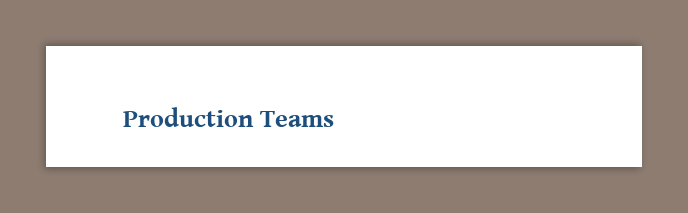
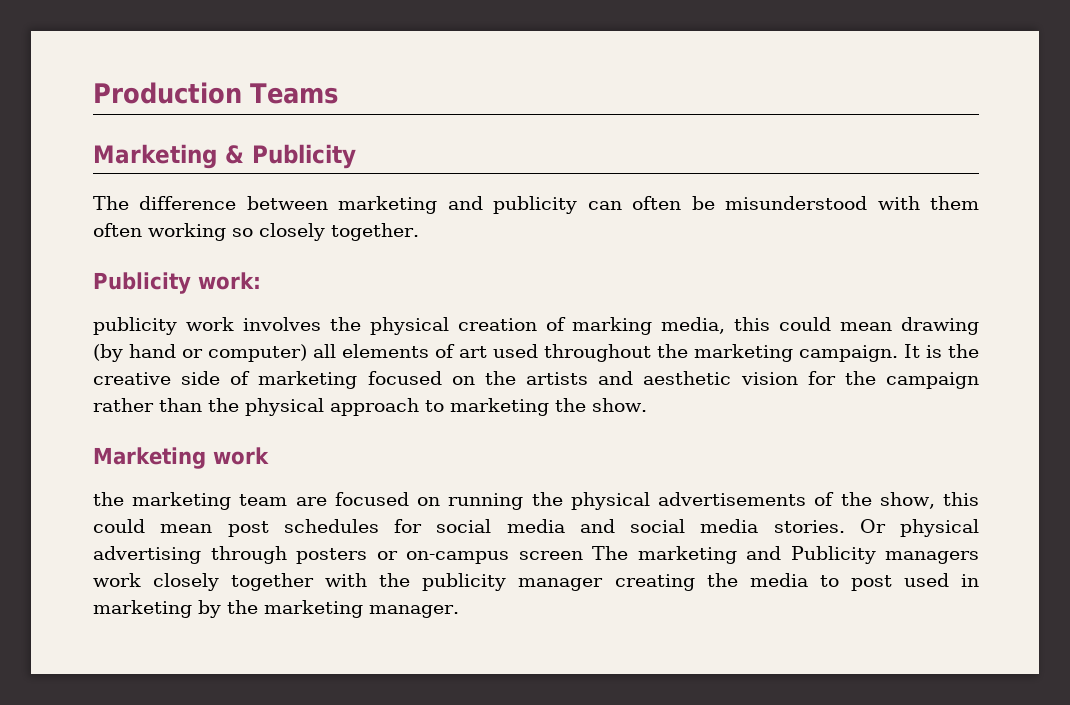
(335, 119) none -> [93,144,356,169] [93,196,980,214] [93,223,419,241] [93,272,261,294] [93,317,979,335] [93,344,979,362] [93,371,979,389] [93,398,647,416] [93,447,269,469] [93,492,980,510] [93,519,979,537] [93,546,979,564] [93,573,980,591] [93,600,459,618] // Marketing & Publicity // The difference between marketing and publicity can often be misunderstood with them often working so closely together. // Publicity work: // publicity work involves the physical creation of marking media, this could mean drawing (by hand or computer) all elements of art used throughout the marketing campaign. It is the creative side of marketing focused on the artists and aesthetic vision for the campaign rather than the physical approach to marketing the show. // Marketing work // the marketing team are focused on running the physical advertisements of the show, this could mean post schedules for social media and social media stories. Or physical advertising through posters or on-campus screen The marketing and Publicity managers work closely together with the publicity manager creating the media to post used in marketing by the marketing manager.

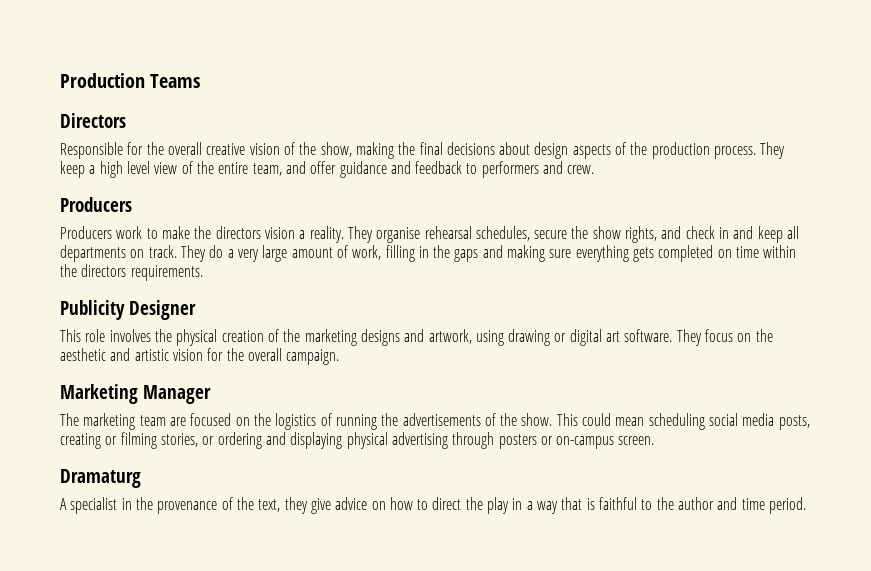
[93,144,356,169] [93,196,980,214] [93,223,419,241] [93,272,261,294] [93,317,234,335] Marketing & Publicity // The difference between marketing and publicity can often be misunderstood with them often working so closely together. // Publicity work: // publicity work -> [60,113,126,128] [60,142,786,159] [60,161,595,178] [60,197,132,212] [60,226,800,243] [60,245,797,262] [60,264,203,281] [60,300,196,320] [60,329,106,342] Directors // Responsible for the overall creative vision of the show, making the final decisions about design aspects of the production process. They keep a high level view of the entire team, and offer guidance and feedback to performers and crew. // Producers // Producers work to make the directors vision a reality. They organise rehearsal schedules, secure the show rights, and check in and keep all departments on track. They do a very large amount of work, filling in the gaps and making sure everything gets completed on time within the directors requirements. // Publicity Designer // This role
[572,317,979,335] [93,344,979,362] [93,371,979,389] [93,398,647,416] [93,447,269,469] [93,492,124,506] marking media, this could mean drawing (by hand or computer) all elements of art used throughout the marketing campaign. It is the creative side of marketing focused on the artists and aesthetic vision for the campaign rather than the physical approach to marketing the show. // Marketing work // the -> [283,329,773,346] [60,348,340,365] [60,384,211,404] [60,413,79,426] the marketing designs and artwork, using drawing or digital art software. They focus on the aesthetic and artistic vision for the overall campaign. // Marketing Manager // The
(441, 501) none -> [253,413,332,430] the logistics of
[570,492,650,510] physical -> (399, 419) none
[879,492,980,509] [93,519,886,537] show, this could mean post schedules for social media and social media stories. Or -> [521,413,810,430] [60,432,343,449] show. This could mean scheduling social media posts, creating or filming stories, or ordering and displaying
[518,546,979,564] [93,573,980,591] [93,600,459,618] screen The marketing and Publicity managers work closely together with the publicity manager creating the media to post used in marketing by the marketing manager. -> [618,436,655,445] [60,469,141,488] [60,497,806,514] screen. // Dramaturg // A specialist in the provenance of the text, they give advice on how to direct the play in a way that is faithful to the author and time period.

